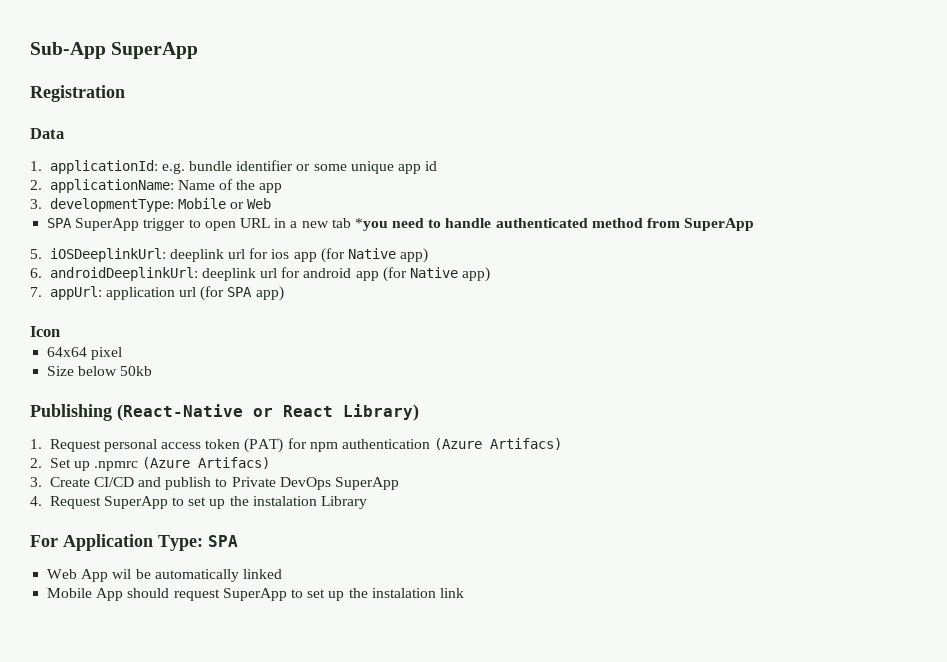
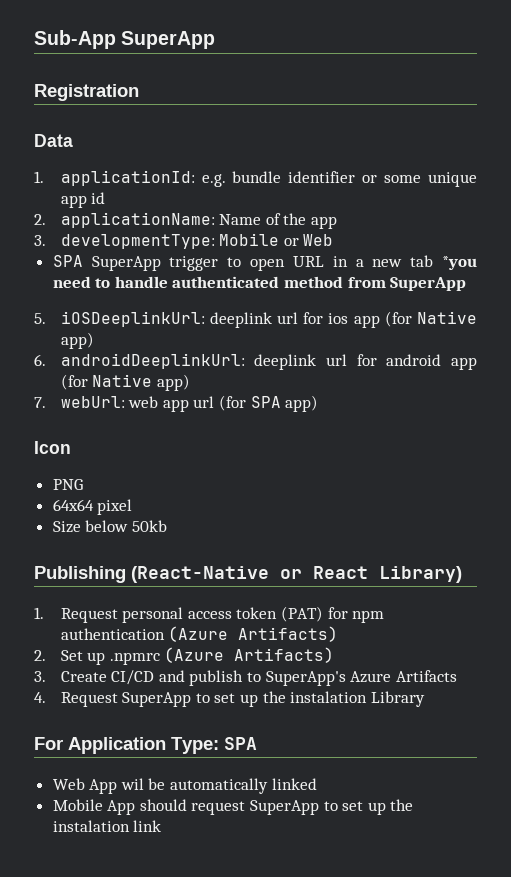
[49,286,175,300] appUrl: application -> [60,396,189,412] webUrl: web app
(60, 331) none -> [52,479,83,490] // PNG
[490,438,563,450] Artifacs) -> [238,626,339,642] Artifacts)
[198,457,271,469] Artifacs) -> [234,647,335,663] Artifacts)
[231,477,400,490] Private DevOps SuperApp -> [265,670,457,686] SuperApp's Azure Artifacts

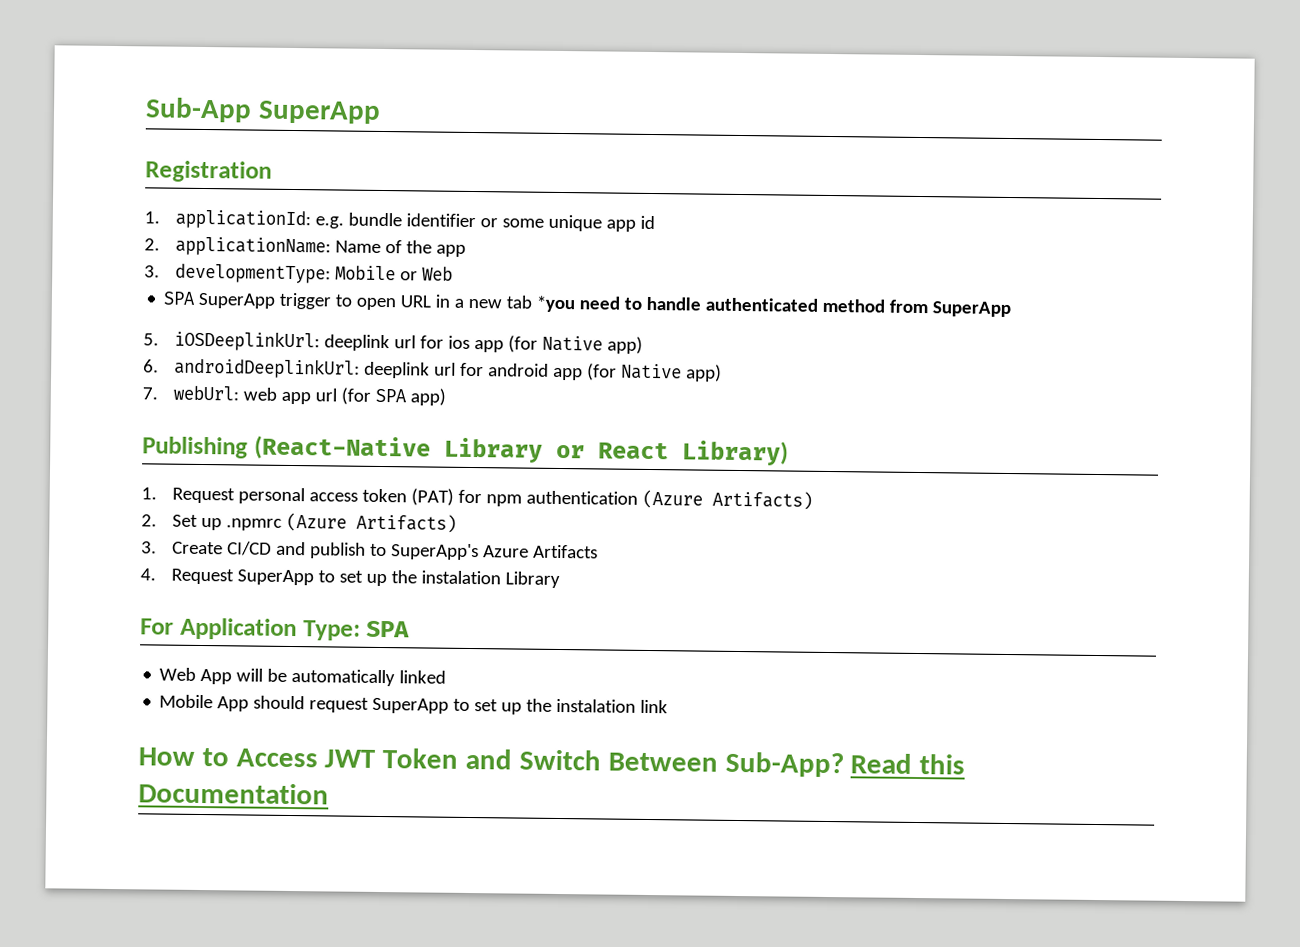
[34,134,73,147] // Data -> (272, 171) none
[34,441,71,454] [52,479,83,490] [52,499,133,515] [52,520,167,533] // Icon // PNG // 64x64 pixel // Size below 50kb -> (446, 397) none
(269, 574) none -> [443,437,543,463] Library
[120,778,144,790] wil -> [236,668,264,682] will
(162, 826) none -> [138,747,966,778] [138,782,329,805] // How to Access JWT Token and Switch Between Sub-App? Read this Documentation

